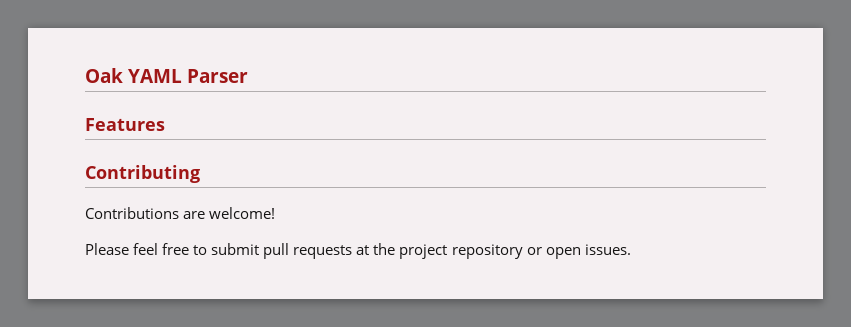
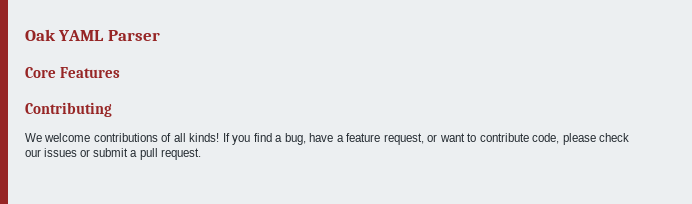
(249, 76) none -> [25,67,56,78] Core
[85,207,276,219] [85,243,631,259] Contributions are welcome! // Please feel free to submit pull requests at the project repository or open issues. -> [25,133,630,145] [25,148,201,160] We welcome contributions of all kinds! If you find a bug, have a feature request, or want to contribute code, please check our issues or submit a pull request.

